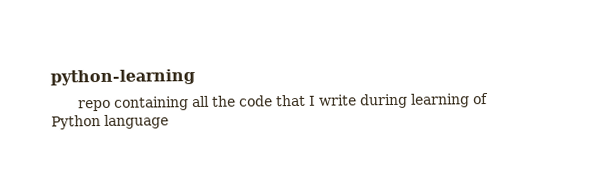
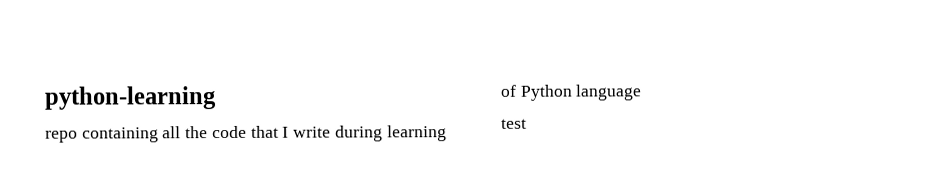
(169, 121) none -> [501,118,527,129] // test

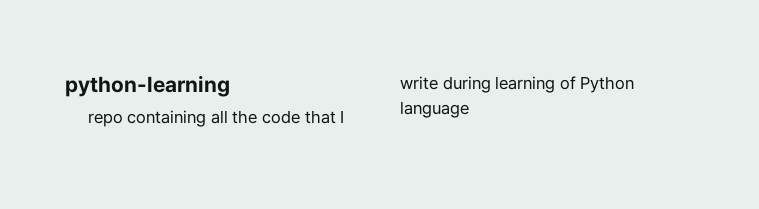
[501,118,527,129] // test -> (469, 109) none

